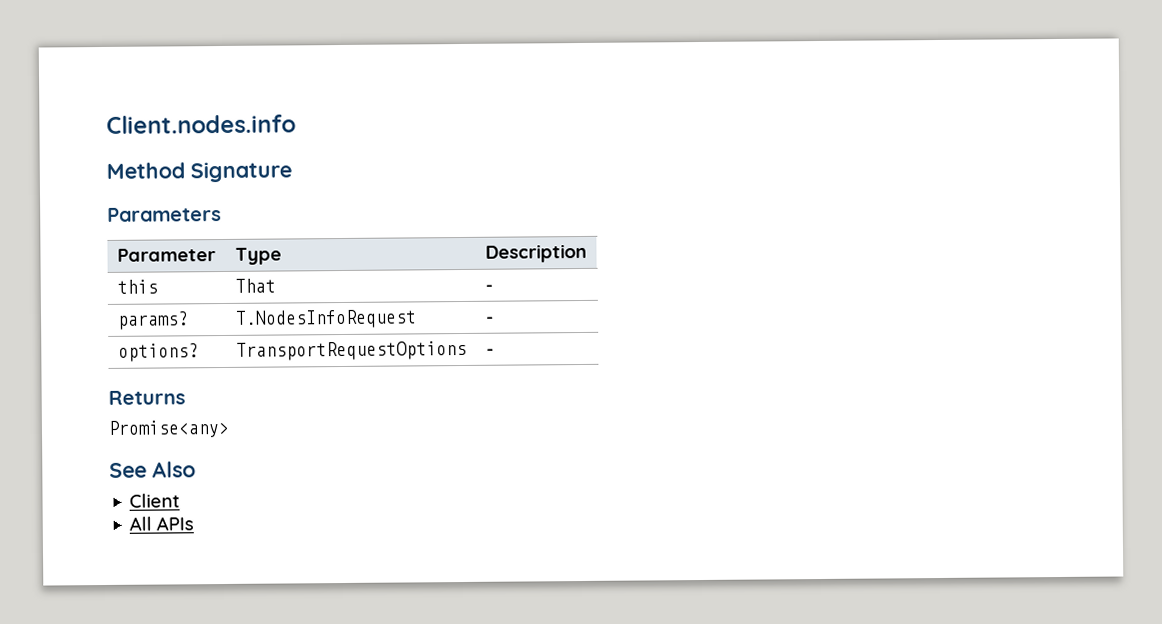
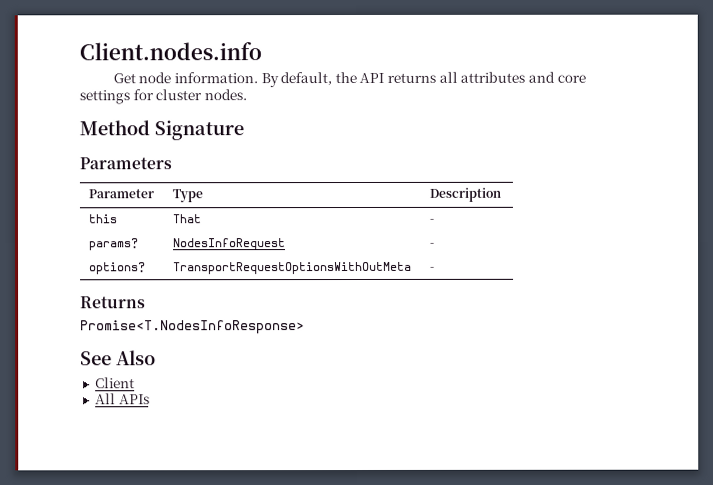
(296, 124) none -> [112,71,586,88] [79,89,247,105] // Get node information. By default, the API returns all attributes and core settings for cluster nodes.
[234,309,417,329] T.NodesInfoRequest -> [172,238,287,251] NodesInfoRequest
[235,340,467,361] TransportRequestOptions -> [173,261,413,275] TransportRequestOptionsWithOutMeta
[108,419,230,438] Promise<any> -> [80,320,305,335] Promise<T.NodesInfoResponse>

